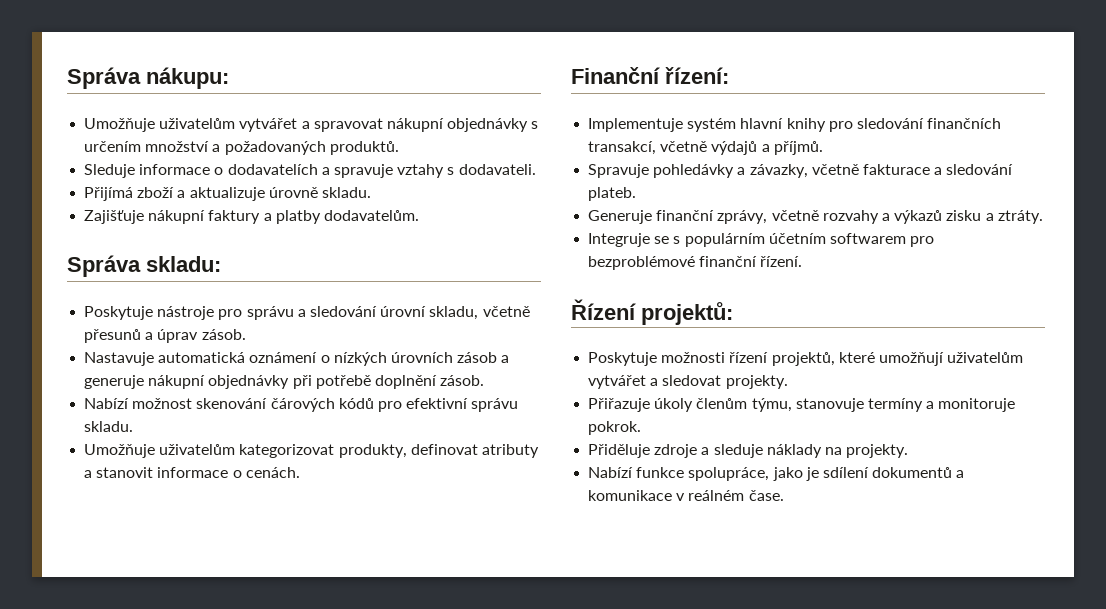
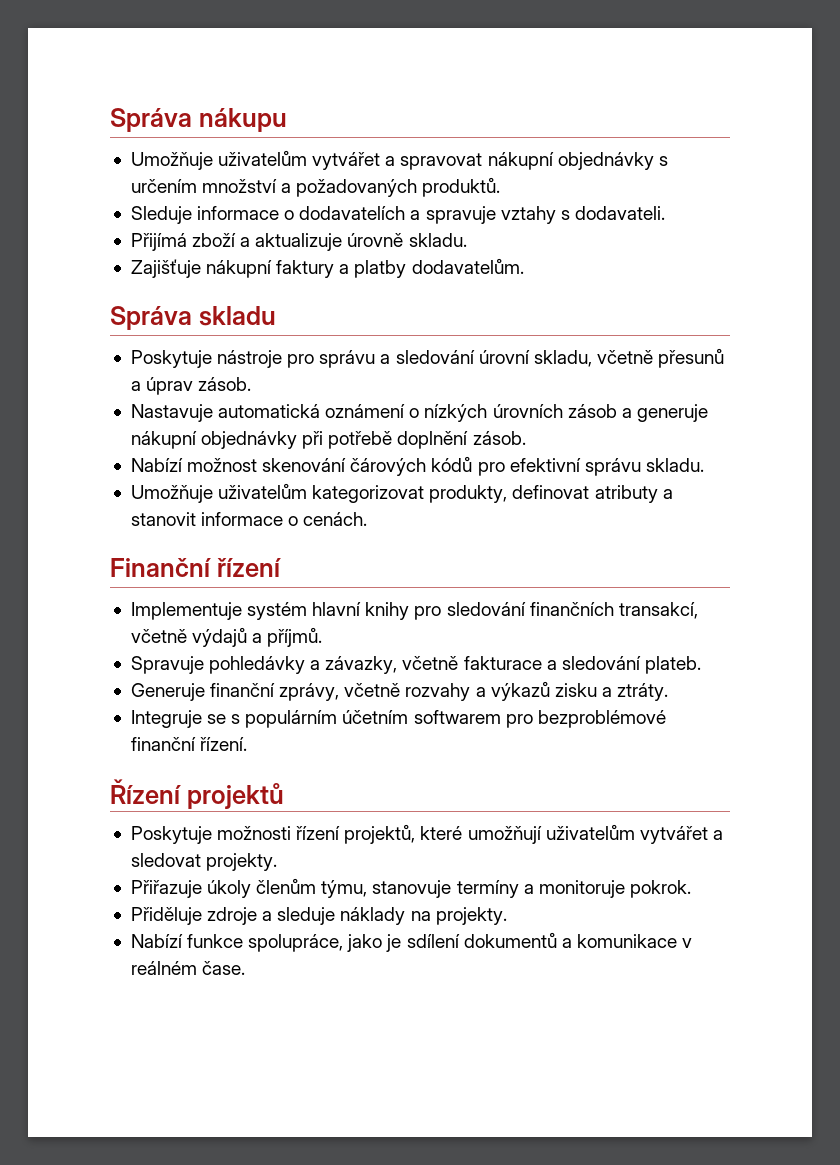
[67,67,229,89] Správa nákupu: -> [110,108,287,132] Správa nákupu
[146,256,221,272] skladu: -> [198,306,276,326] skladu
[665,67,729,84] řízení: -> [216,558,281,577] řízení
[641,302,733,325] projektů: -> [186,783,284,809] projektů

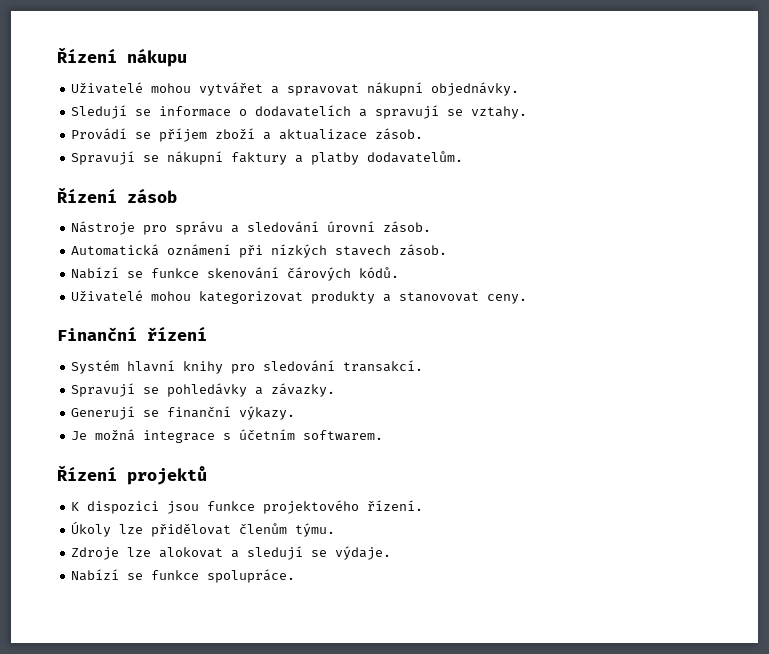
[110,108,192,132] Správa -> [57,47,117,63] Řízení
[130,150,308,170] Umožňuje uživatelům -> [71,82,192,94] Uživatelé mohou
[557,152,668,170] [130,177,501,197] [130,206,665,224] [130,233,467,251] [130,259,201,278] objednávky s určením množství a požadovaných produktů. // Sleduje informace o dodavatelích a spravuje vztahy s dodavateli. // Přijímá zboží a aktualizuje úrovně skladu. // Zajišťuje -> [431,82,520,96] [71,105,528,119] [71,128,424,142] [71,151,160,165] objednávky. // Sledují se informace o dodavatelích a spravují se vztahy. // Provádí se příjem zboží a aktualizace zásob. // Spravují se
[110,306,276,330] [130,350,283,368] Správa skladu // Poskytuje nástroje -> [57,187,177,203] [71,221,136,235] Řízení zásob // Nástroje
[533,348,725,368] [130,377,252,395] [130,404,708,422] [130,431,526,449] [130,456,704,476] [130,483,673,503] [130,512,368,526] skladu, včetně přesunů a úprav zásob. // Nastavuje automatická oznámení o nízkých úrovních zásob a generuje nákupní objednávky při potřebě doplnění zásob. // Nabízí možnost skenování čárových kódů pro efektivní správu skladu. // Umožňuje uživatelům kategorizovat produkty, definovat atributy a stanovit informace o cenách. -> [383,221,432,233] [71,244,448,258] [71,267,400,281] [71,290,528,304] zásob. // Automatická oznámení při nízkých stavech zásob. // Nabízí se funkce skenování čárových kódů. // Uživatelé mohou kategorizovat produkty a stanovovat ceny.
[130,602,308,620] Implementuje systém -> [71,360,120,374] Systém
[529,602,698,619] [130,627,323,647] [130,656,701,674] [130,681,669,701] [130,710,666,728] [130,737,248,751] [110,779,284,809] [130,824,723,844] [130,853,278,871] [130,878,691,898] [130,907,507,925] [130,932,693,952] [130,961,246,975] finančních transakcí, včetně výdajů a příjmů. // Spravuje pohledávky a závazky, včetně fakturace a sledování plateb. // Generuje finanční zprávy, včetně rozvahy a výkazů zisku a ztráty. // Integruje se s populárním účetním softwarem pro bezproblémové finanční řízení. // Řízení projektů // Poskytuje možnosti řízení projektů, které umožňují uživatelům vytvářet a sledovat projekty. // Přiřazuje úkoly členům týmu, stanovuje termíny a monitoruje pokrok. // Přiděluje zdroje a sleduje náklady na projekty. // Nabízí funkce spolupráce, jako je sdílení dokumentů a komunikace v reálném čase. -> [343,360,424,372] [71,383,336,397] [71,406,296,420] [71,429,384,443] [57,465,207,485] [71,500,424,514] [71,521,336,537] [71,546,392,560] [71,569,296,583] transakcí. // Spravují se pohledávky a závazky. // Generují se finanční výkazy. // Je možná integrace s účetním softwarem. // Řízení projektů // K dispozici jsou funkce projektového řízení. // Úkoly lze přidělovat členům týmu. // Zdroje lze alokovat a sledují se výdaje. // Nabízí se funkce spolupráce.

